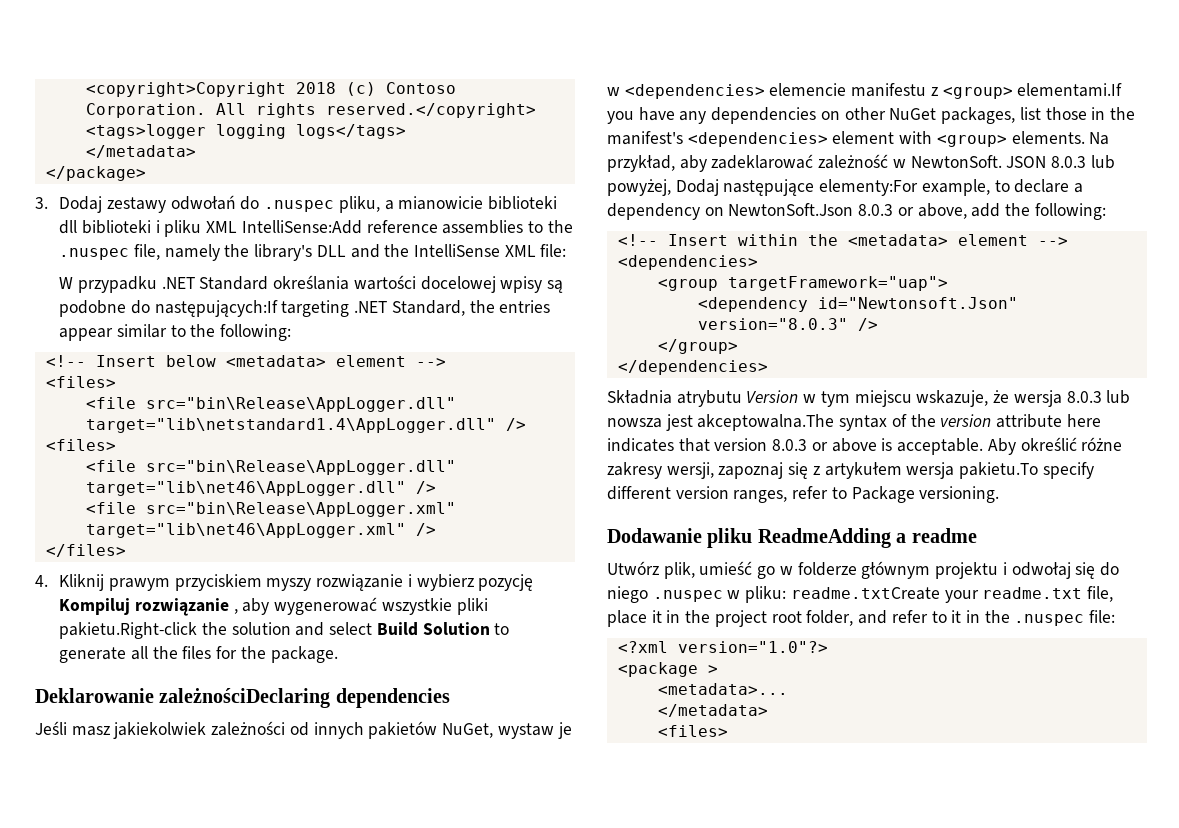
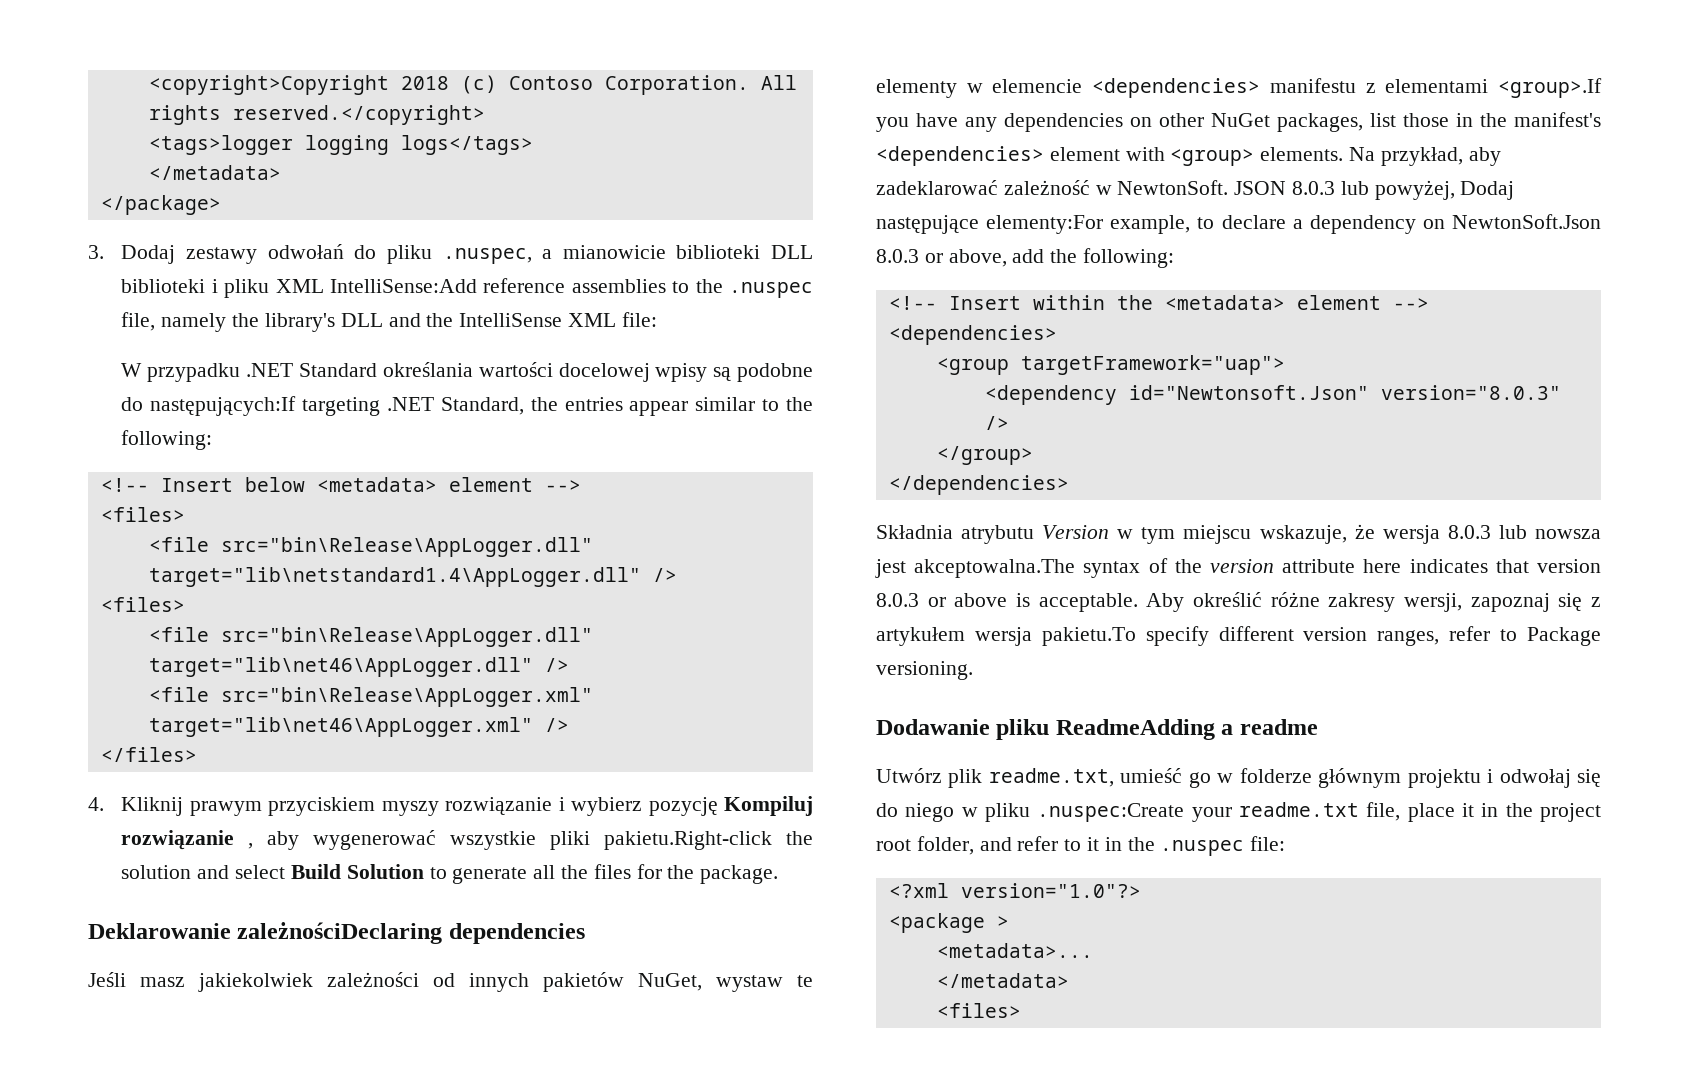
[264,196,380,213] .nuspec pliku, -> [386,245,532,264] pliku .nuspec,
[59,220,78,234] dll -> [771,245,814,259] DLL
[557,722,572,739] [607,83,1123,99] je w <dependencies> elemencie manifestu z <group> elementami.If -> [797,975,813,987] [876,78,1602,98] te elementy w elemencie <dependencies> manifestu z elementami <group>.If
[663,562,695,579] plik, -> [948,768,1114,788] plik readme.txt,
[652,586,940,603] .nuspec w pliku: readme.txtCreate -> [961,803,1185,822] w pliku .nuspec:Create

